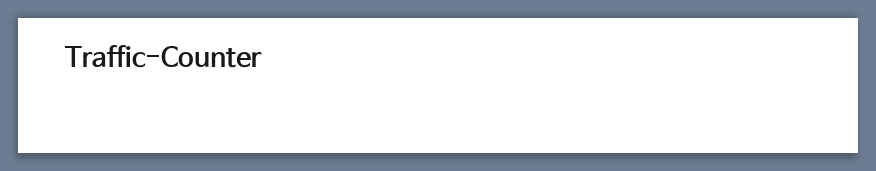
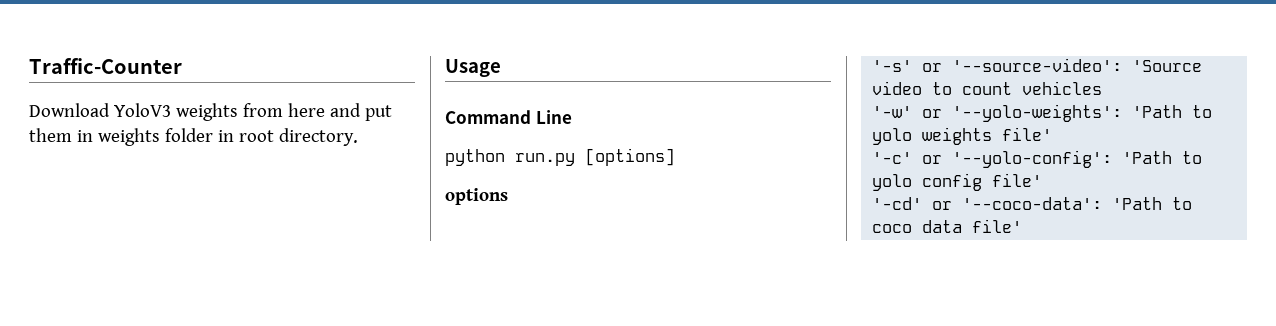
(262, 56) none -> [29,103,392,121] [29,128,358,146] [445,59,501,77] [445,110,572,124] [445,148,675,166] [445,188,508,205] [872,58,1203,72] [872,81,1103,95] [872,104,1213,122] [872,127,1053,145] [872,150,1203,168] [872,173,1043,191] [872,197,1193,210] [872,219,1023,233] // Download YoloV3 weights from here and put them in weights folder in root directory. // Usage // Command Line // python run.py [options] // options // '-s' or '--source-video': 'Source video to count vehicles // '-w' or '--yolo-weights': 'Path to yolo weights file' // '-c' or '--yolo-config': 'Path to yolo config file' // '-cd' or '--coco-data': 'Path to coco data file'

